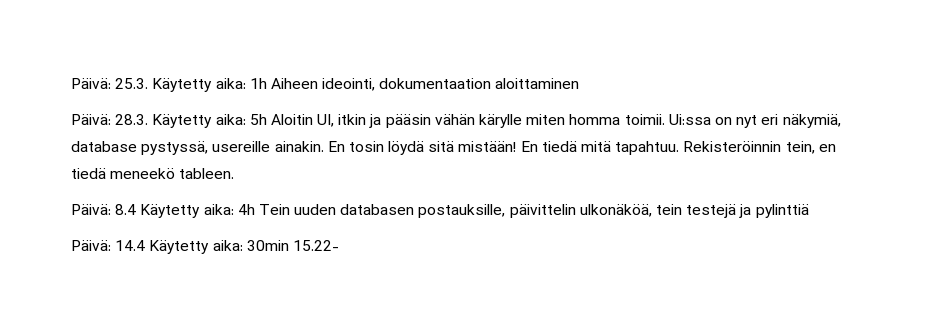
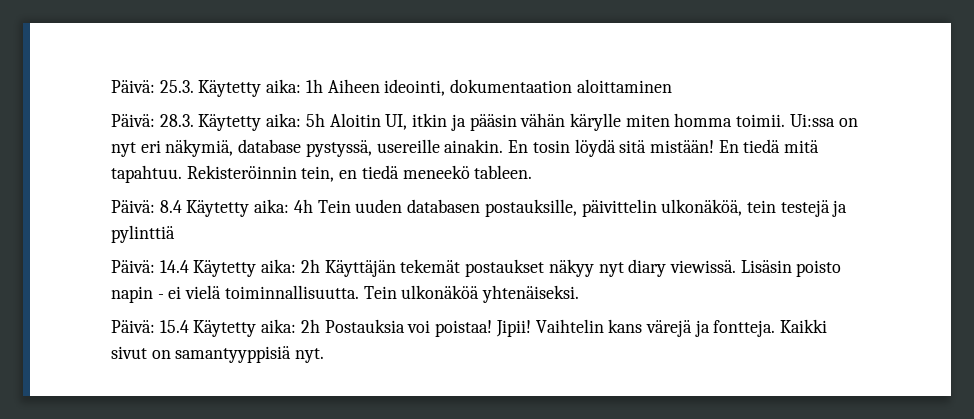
[246,240,339,251] 30min 15.22- -> [300,259,842,277] [111,285,580,303] [111,319,828,337] [111,346,325,363] 2h Käyttäjän tekemät postaukset näkyy nyt diary viewissä. Lisäsin poisto napin - ei vielä toiminnallisuutta. Tein ulkonäköä yhtenäiseksi. // Päivä: 15.4 Käytetty aika: 2h Postauksia voi poistaa! Jipii! Vaihtelin kans värejä ja fontteja. Kaikki sivut on samantyyppisiä nyt.

